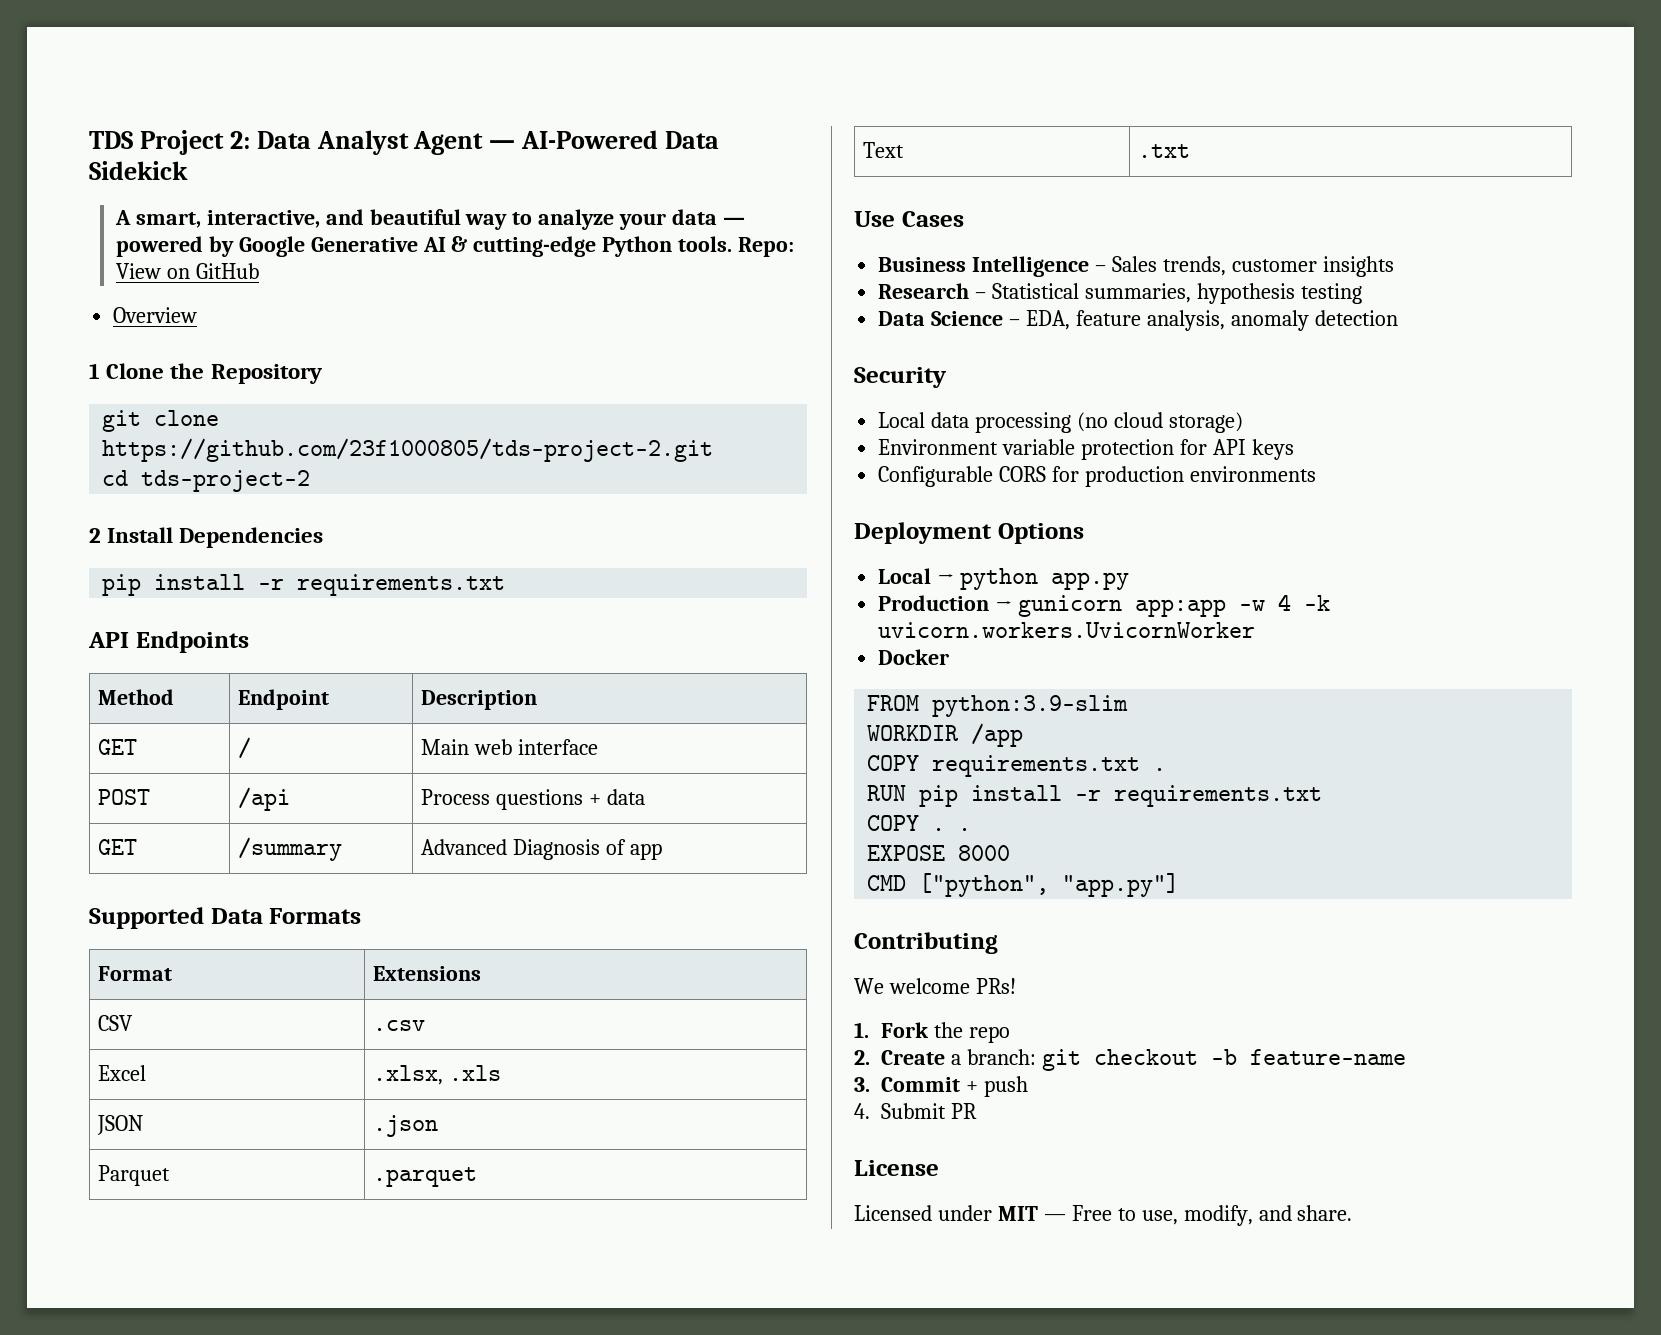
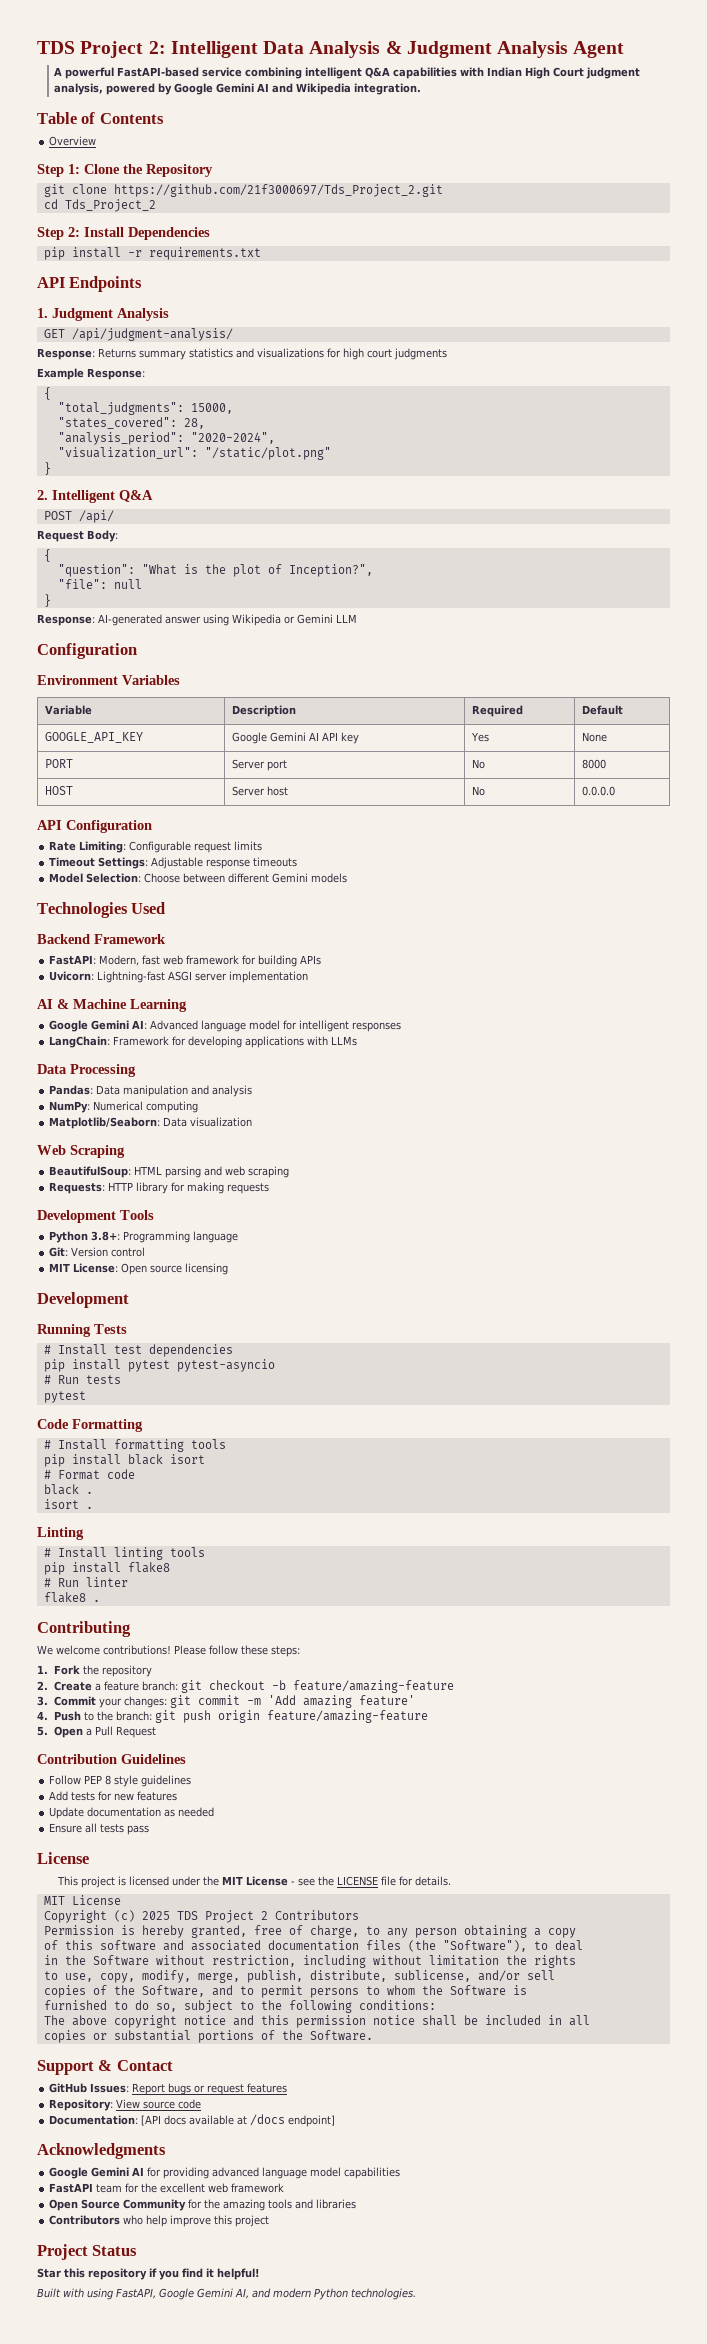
[256,130,720,155] [89,161,188,180] [114,209,746,230] [115,236,795,257] [115,263,259,279] Data Analyst Agent — AI-Powered Data Sidekick // A smart, interactive, and beautiful way to analyze your data — powered by Google Generative AI & cutting-edge Python tools. Repo: View on GitHub -> [170,41,625,58] [54,67,641,79] [54,83,422,95] [37,112,164,124] Intelligent Data Analysis & Judgment Analysis Agent // A powerful FastAPI-based service combining intelligent Q&A capabilities with Indian High Court judgment analysis, powered by Google Gemini AI and Wikipedia integration. // Table of Contents
[89,363,100,379] 1 -> [37,164,80,177] Step 1:
[102,438,714,462] https://github.com/23f1000805/tds-project-2.git -> [113,184,443,197] https://github.com/21f3000697/Tds_Project_2.git
[141,470,311,492] [89,528,101,543] tds-project-2 // 2 -> [64,199,156,212] [37,227,80,240] Tds_Project_2 // Step 2:
[97,689,174,705] [237,689,329,710] [420,690,537,710] [97,739,137,755] [237,737,251,759] [420,739,598,755] [97,789,150,805] [237,787,290,811] [420,789,645,810] [97,839,137,855] [237,837,342,861] [420,839,662,860] [89,907,362,929] [97,966,172,981] [372,966,481,981] [97,1015,133,1031] [372,1020,425,1031] [97,1065,146,1081] [372,1065,501,1085] [96,1115,143,1135] [372,1115,438,1137] [97,1165,170,1186] [372,1167,477,1187] [862,142,904,158] [1137,144,1190,158] [854,211,964,227] [878,256,1394,277] [878,283,1362,304] [878,310,1398,331] [854,367,947,388] [878,412,1243,433] [878,439,1294,460] [878,466,1316,487] [854,522,1084,544] [878,568,1130,590] [878,594,1331,617] [878,622,1256,638] [878,649,950,665] [867,695,1129,717] [867,723,1024,747] [867,755,1167,777] [867,785,1323,807] [867,815,972,831] [867,845,1011,861] [867,873,1180,897] [854,932,998,954] [854,978,1016,994] // Method | Endpoint | Description // GET | / | Main web interface // POST | /api | Process questions + data // GET | /summary | Advanced Diagnosis of app // Supported Data Formats // Format | Extensions // CSV | .csv // Excel | .xlsx, .xls // JSON | .json // Parquet | .parquet // Text | .txt // Use Cases // Business Intelligence – Sales trends, customer insights // Research – Statistical summaries, hypothesis testing // Data Science – EDA, feature analysis, anomaly detection // Security // Local data processing (no cloud storage) // Environment variable protection for API keys // Configurable CORS for production environments // Deployment Options // Local → python app.py // Production → gunicorn app:app -w 4 -k uvicorn.workers.UvicornWorker // Docker // FROM python:3.9-slim // WORKDIR /app // COPY requirements.txt . // RUN pip install -r requirements.txt // COPY . . // EXPOSE 8000 // CMD ["python", "app.py"] // Contributing // We welcome PRs! -> [37,308,169,321] [43,328,233,341] [37,348,447,360] [37,368,145,380] [43,387,51,400] [57,402,233,415] [57,417,205,429] [57,432,275,445] [57,447,331,460] [43,462,51,475] [37,490,153,503] [43,510,114,523] [37,530,118,542] [43,549,51,562] [57,564,373,577] [57,579,142,589] [43,594,51,607] [37,614,357,626] [37,643,137,659] [37,675,180,685] [44,705,92,715] [231,705,296,717] [471,705,523,717] [581,705,623,715] [44,732,143,743] [231,732,359,744] [470,732,489,742] [581,732,607,742] [44,759,73,768] [231,759,287,771] [471,759,485,769] [581,759,606,769] [44,786,73,795] [231,786,288,796] [471,786,485,796] [581,786,615,796] [37,820,152,833] [49,841,263,853] [49,857,298,869] [49,873,348,883] [37,902,166,918] [37,934,166,944] [49,955,322,967] [49,971,309,983] [37,999,187,1012] [49,1020,402,1032] [49,1036,358,1048] [37,1064,136,1077] [49,1085,253,1097] [49,1101,199,1113] [49,1117,253,1129] [37,1145,125,1158] [49,1166,290,1178] [49,1182,270,1194] [37,1210,154,1223] [49,1231,239,1243] [49,1247,146,1257] [49,1263,229,1275] [37,1292,129,1308] [37,1324,127,1337] [43,1344,233,1357] [43,1359,275,1372] [43,1375,121,1384] [43,1391,86,1403] [37,1419,143,1432] [43,1439,226,1452] [43,1454,205,1467] [43,1469,135,1480] [43,1484,93,1495] [43,1499,93,1509] [37,1527,84,1540] [43,1547,205,1560] [43,1562,170,1575] [43,1577,128,1587] [43,1592,100,1603] [37,1621,131,1637] [37,1645,300,1657] // 1. Judgment Analysis // GET /api/judgment-analysis/ // Response: Returns summary statistics and visualizations for high court judgments // Example Response: // { // "total_judgments": 15000, // "states_covered": 28, // "analysis_period": "2020-2024", // "visualization_url": "/static/plot.png" // } // 2. Intelligent Q&A // POST /api/ // Request Body: // { // "question": "What is the plot of Inception?", // "file": null // } // Response: AI-generated answer using Wikipedia or Gemini LLM // Configuration // Environment Variables // Variable | Description | Required | Default // GOOGLE_API_KEY | Google Gemini AI API key | Yes | None // PORT | Server port | No | 8000 // HOST | Server host | No | 0.0.0.0 // API Configuration // Rate Limiting: Configurable request limits // Timeout Settings: Adjustable response timeouts // Model Selection: Choose between different Gemini models // Technologies Used // Backend Framework // FastAPI: Modern, fast web framework for building APIs // Uvicorn: Lightning-fast ASGI server implementation // AI & Machine Learning // Google Gemini AI: Advanced language model for intelligent responses // LangChain: Framework for developing applications with LLMs // Data Processing // Pandas: Data manipulation and analysis // NumPy: Numerical computing // Matplotlib/Seaborn: Data visualization // Web Scraping // BeautifulSoup: HTML parsing and web scraping // Requests: HTTP library for making requests // Development Tools // Python 3.8+: Programming language // Git: Version control // MIT License: Open source licensing // Development // Running Tests // # Install test dependencies // pip install pytest pytest-asyncio // # Run tests // pytest // Code Formatting // # Install formatting tools // pip install black isort // # Format code // black . // isort . // Linting // # Install linting tools // pip install flake8 // # Run linter // flake8 . // Contributing // We welcome contributions! Please follow these steps:
[968,1026,1010,1043] repo -> [102,1665,153,1677] repository
(961, 1059) none -> [104,1681,140,1691] feature
[1249,1049,1406,1065] feature-name -> [293,1680,455,1693] feature/amazing-feature
[965,1076,1028,1097] [854,1103,977,1119] [854,1160,939,1176] [854,1205,1353,1226] + push // 4. Submit PR // License // Licensed under MIT — Free to use, modify, and share. -> [99,1695,416,1708] [37,1710,429,1723] [37,1726,157,1738] [37,1754,186,1764] [49,1775,192,1787] [49,1791,178,1801] [49,1807,215,1819] [49,1823,150,1835] [37,1852,89,1864] [57,1876,452,1888] [43,1895,121,1905] [43,1910,359,1923] [43,1925,576,1938] [43,1940,583,1952] [43,1955,576,1968] [43,1970,555,1983] [43,1985,527,1998] [43,2000,436,2013] [43,2015,590,2028] [43,2030,373,2043] [37,2060,173,2075] [49,2083,288,2095] [49,2099,202,2111] [49,2114,336,2127] [37,2143,166,2159] [49,2167,401,2179] [49,2183,285,2193] [49,2199,357,2211] [49,2215,270,2227] [37,2244,138,2260] [37,2268,260,2280] [37,2288,416,2300] your changes: git commit -m 'Add amazing feature' // 4. Push to the branch: git push origin feature/amazing-feature // 5. Open a Pull Request // Contribution Guidelines // Follow PEP 8 style guidelines // Add tests for new features // Update documentation as needed // Ensure all tests pass // License // This project is licensed under the MIT License - see the LICENSE file for details. // MIT License // Copyright (c) 2025 TDS Project 2 Contributors // Permission is hereby granted, free of charge, to any person obtaining a copy // of this software and associated documentation files (the "Software"), to deal // in the Software without restriction, including without limitation the rights // to use, copy, modify, merge, publish, distribute, sublicense, and/or sell // copies of the Software, and to permit persons to whom the Software is // furnished to do so, subject to the following conditions: // The above copyright notice and this permission notice shall be included in all // copies or substantial portions of the Software. // Support & Contact // GitHub Issues: Report bugs or request features // Repository: View source code // Documentation: [API docs available at /docs endpoint] // Acknowledgments // Google Gemini AI for providing advanced language model capabilities // FastAPI team for the excellent web framework // Open Source Community for the amazing tools and libraries // Contributors who help improve this project // Project Status // Star this repository if you find it helpful! // Built with using FastAPI, Google Gemini AI, and modern Python technologies.

